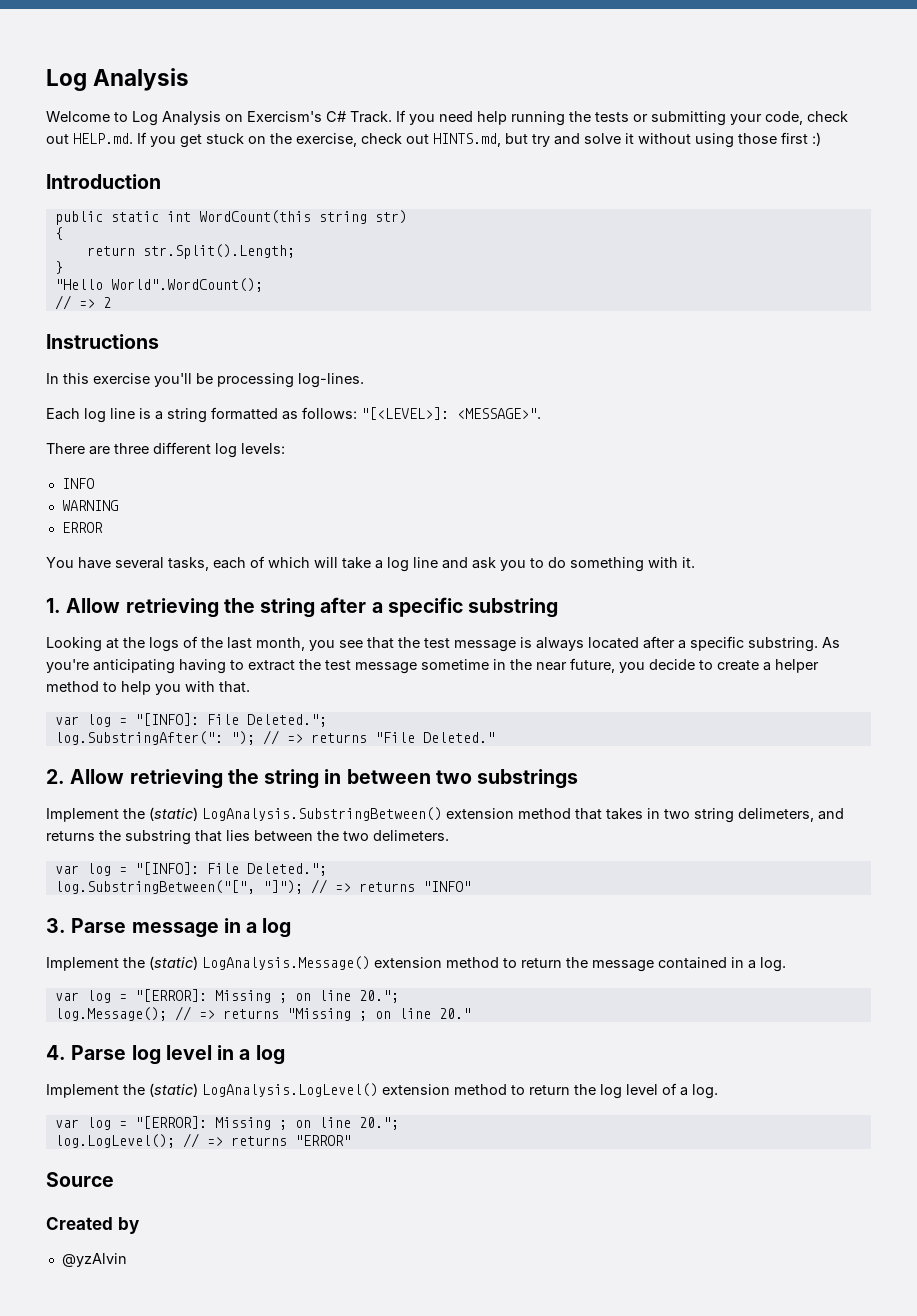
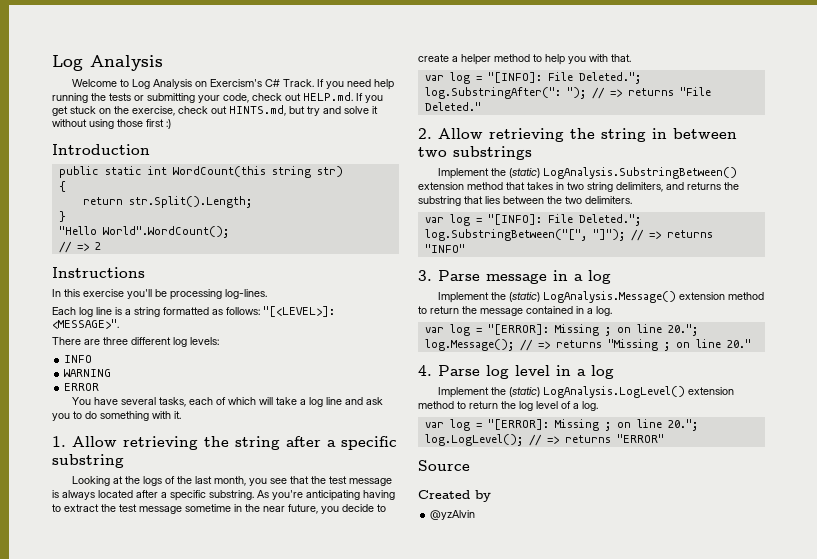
[738,808,814,822] delimeters, -> [616,182,663,192] delimiters,
[373,830,449,841] delimeters. -> [585,196,632,204] delimiters.

